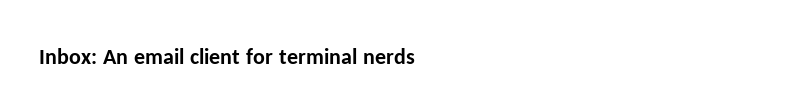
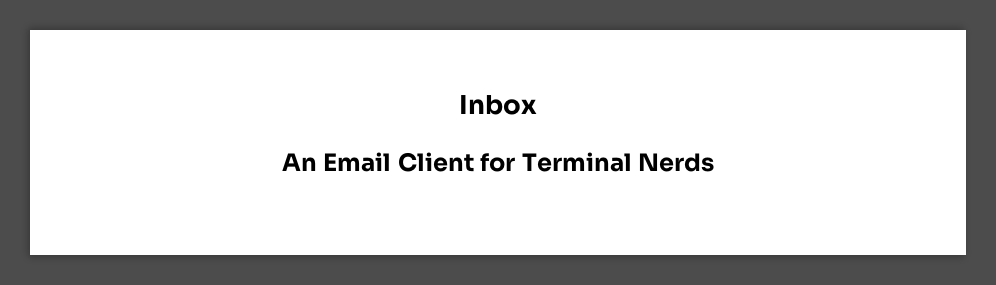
[39,48,415,64] Inbox: An email client for terminal nerds -> [459,95,537,115] [281,152,715,172] Inbox // An Email Client for Terminal Nerds

